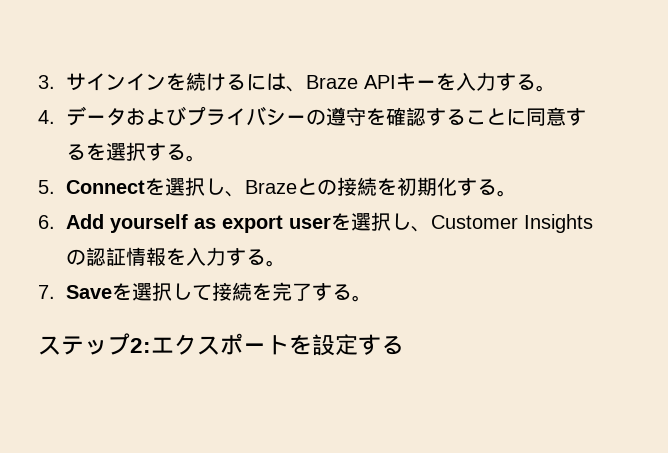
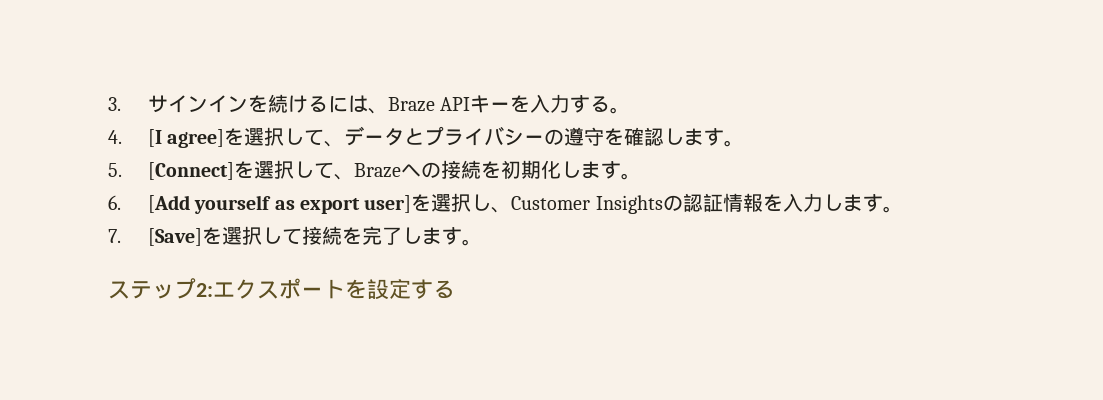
[65,106,186,126] データおよび -> [147,126,425,148] [I agree]を選択して、データと
[425,107,586,126] [65,142,186,161] することに同意するを選択する -> [664,128,725,146] します
[65,177,317,197] Connectを選択し、Brazeと -> [147,160,421,180] [Connect]を選択して、Brazeへ
[456,178,497,196] する -> [560,161,621,179] します
[65,214,104,229] Add -> [147,195,190,213] [Add
[288,217,331,229] user -> [364,195,412,213] user]
[225,248,266,266] する -> [822,194,883,212] します
[65,285,112,299] Save -> [147,228,202,246] [Save]
[311,283,352,301] する -> [401,227,462,245] します

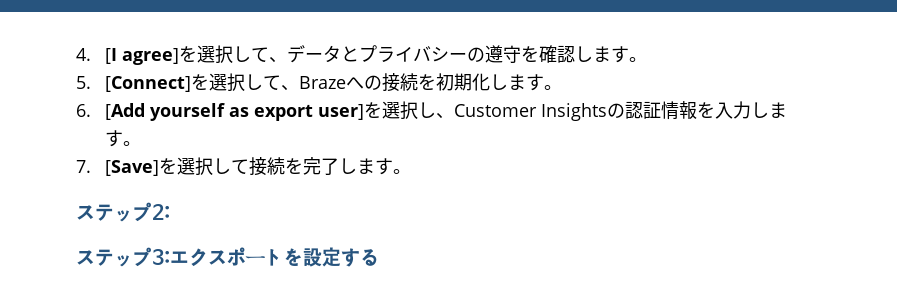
[108,94,631,114] 3.サインインを続けるには、Braze APIキーを入力する。 // -> (76, 54) none
(213, 290) none -> [76,247,170,267] // ステップ3:

